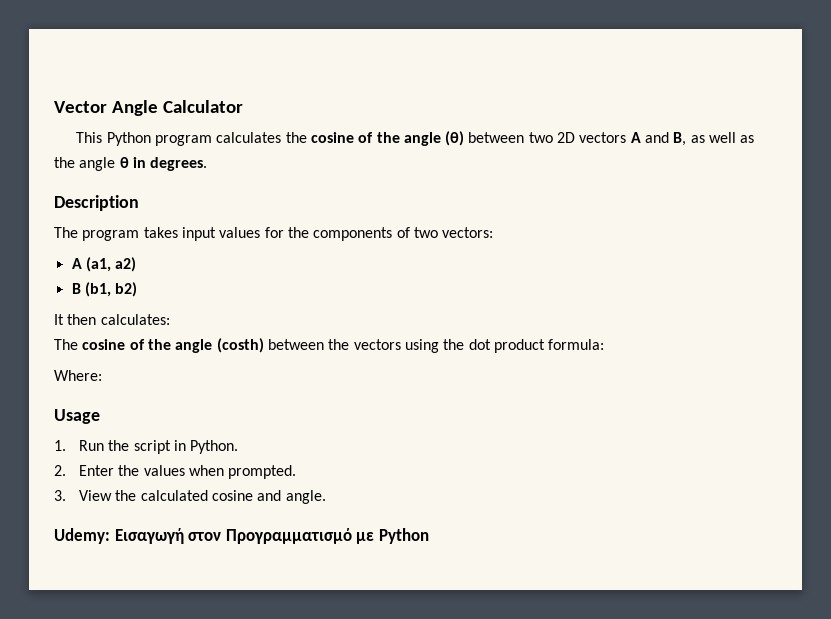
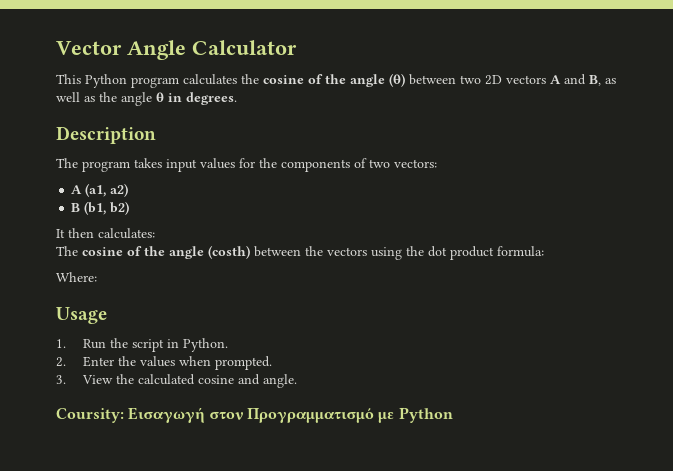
[54,528,110,544] Udemy: -> [56,408,124,423] Coursity:

